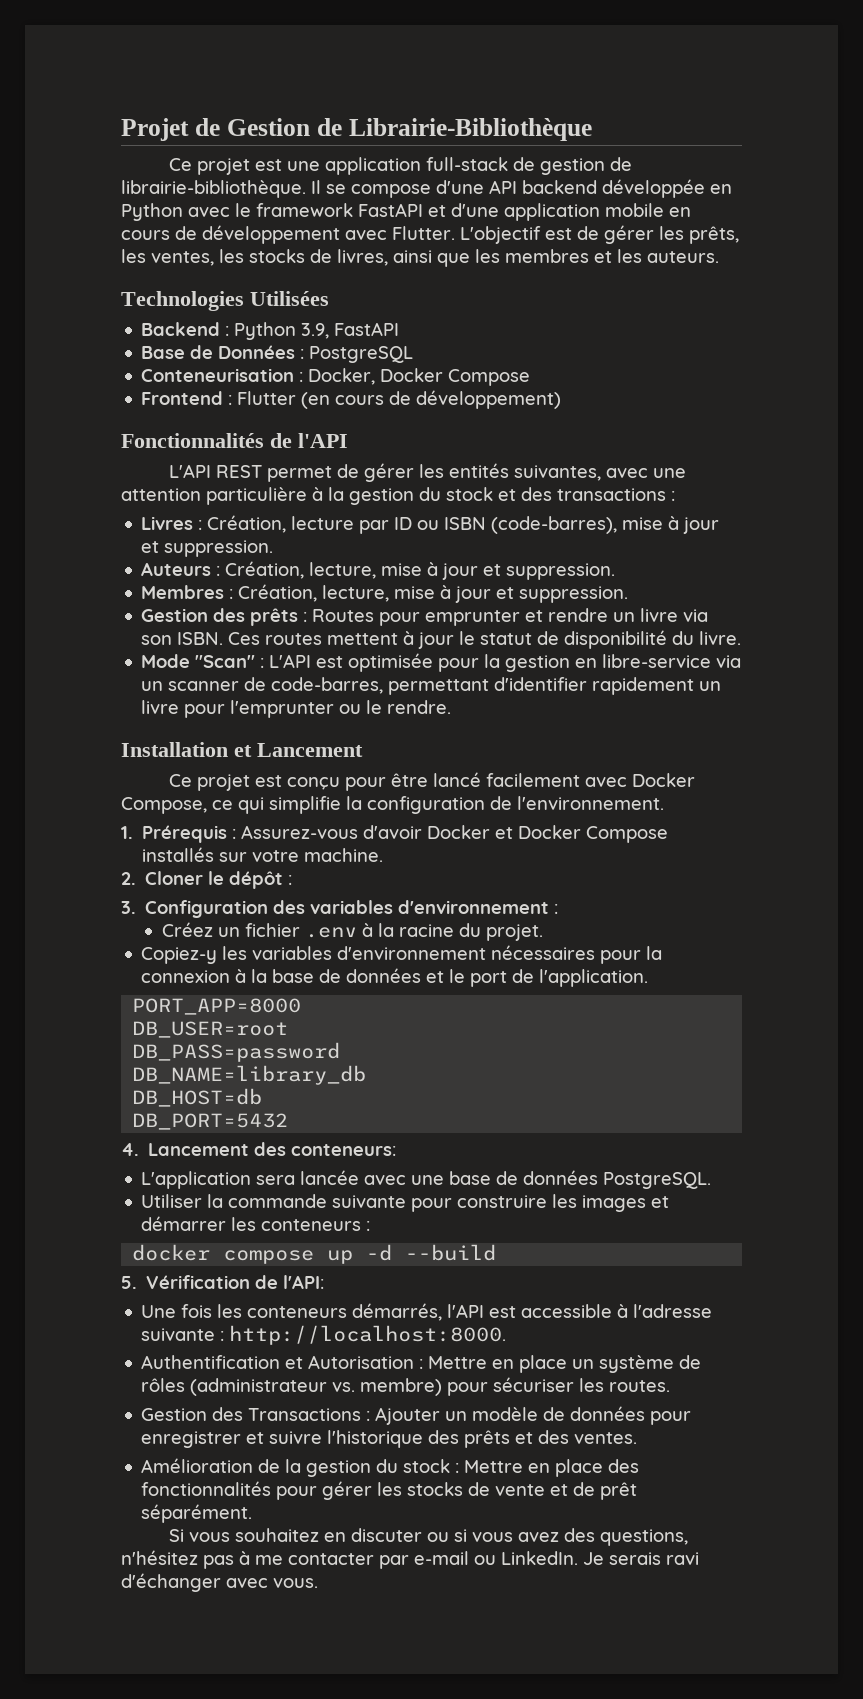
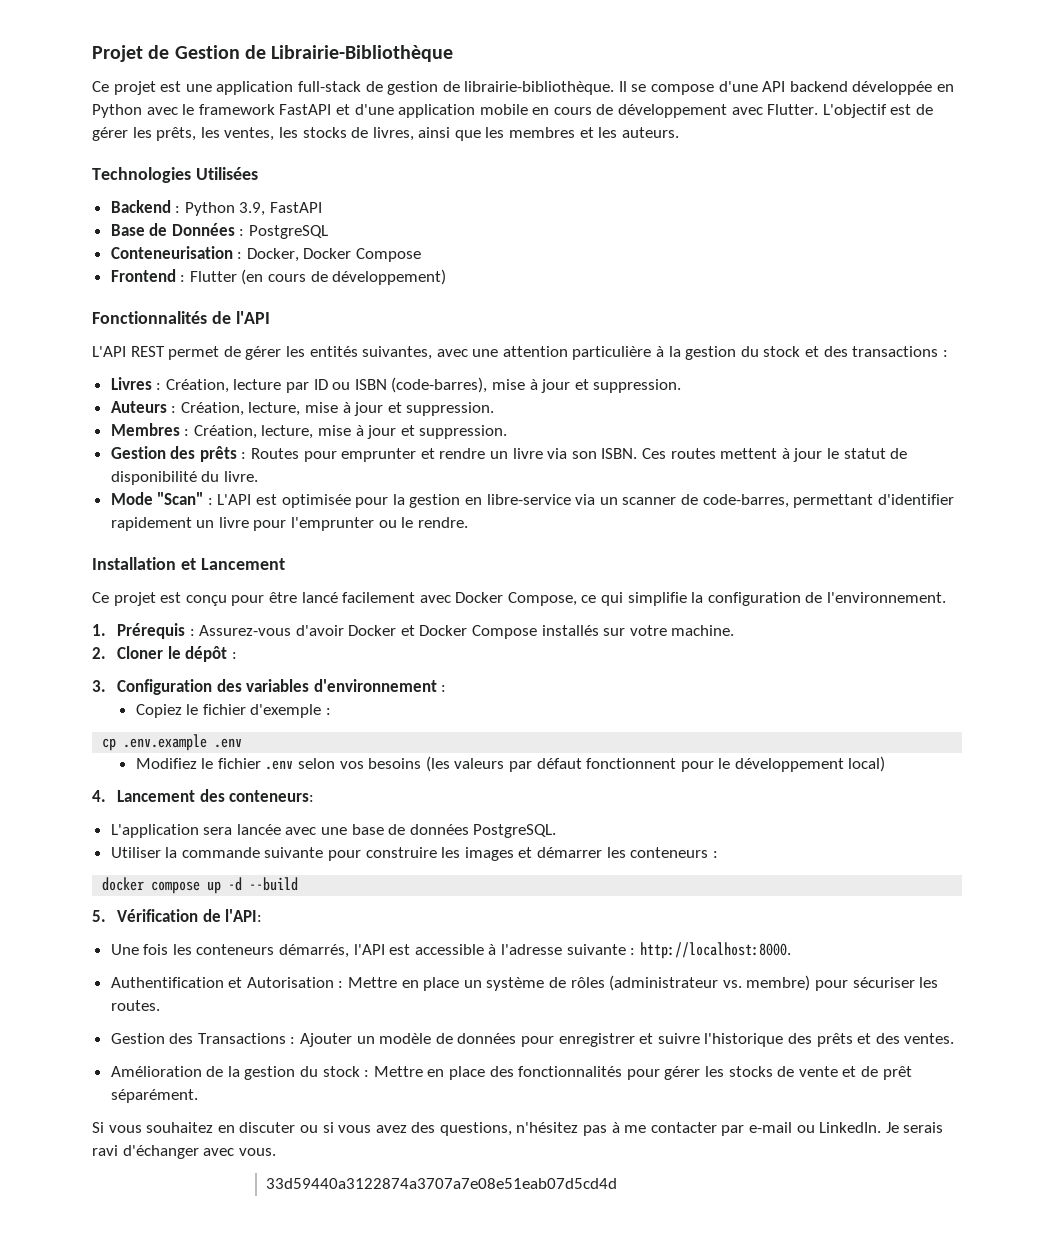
[161,922,543,941] [141,945,663,964] [141,968,649,987] [132,998,302,1015] [132,1021,289,1038] [132,1042,341,1062] [132,1065,367,1085] [132,1088,263,1107] [132,1113,289,1130] Créez un fichier .env à la racine du projet. // Copiez-y les variables d'environnement nécessaires pour la connexion à la base de données et le port de l'application. // PORT_APP=8000 // DB_USER=root // DB_PASS=password // DB_NAME=library_db // DB_HOST=db // DB_PORT=5432 -> [135,704,331,718] [102,734,243,751] [135,756,886,772] Copiez le fichier d'exemple : // cp .env.example .env // Modifiez le fichier .env selon vos besoins (les valeurs par défaut fonctionnent pour le développement local)
(318, 1583) none -> [266,1178,618,1189] // 33d59440a3122874a3707a7e08e51eab07d5cd4d

